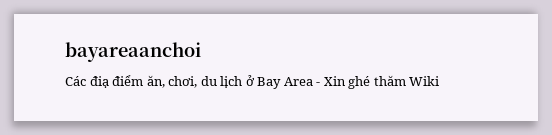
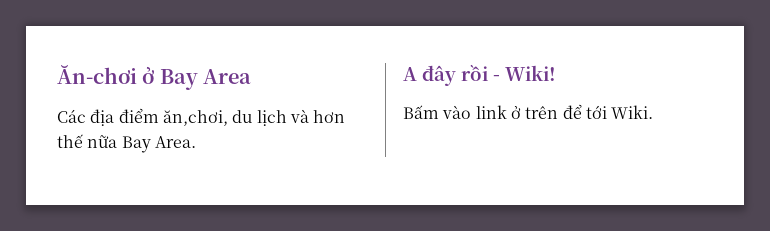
[65,42,201,62] [65,75,440,89] bayareaanchoi // Các điạ điểm ăn, chơi, du lịch ở Bay Area - Xin ghé thăm Wiki -> [57,64,252,90] [57,108,346,126] [57,134,196,153] [403,64,556,86] [403,104,654,119] Ăn-chơi ở Bay Area // Các địa điểm ăn,chơi, du lịch và hơn thế nữa Bay Area. // A đây rồi - Wiki! // Bấm vào link ở trên để tới Wiki.

